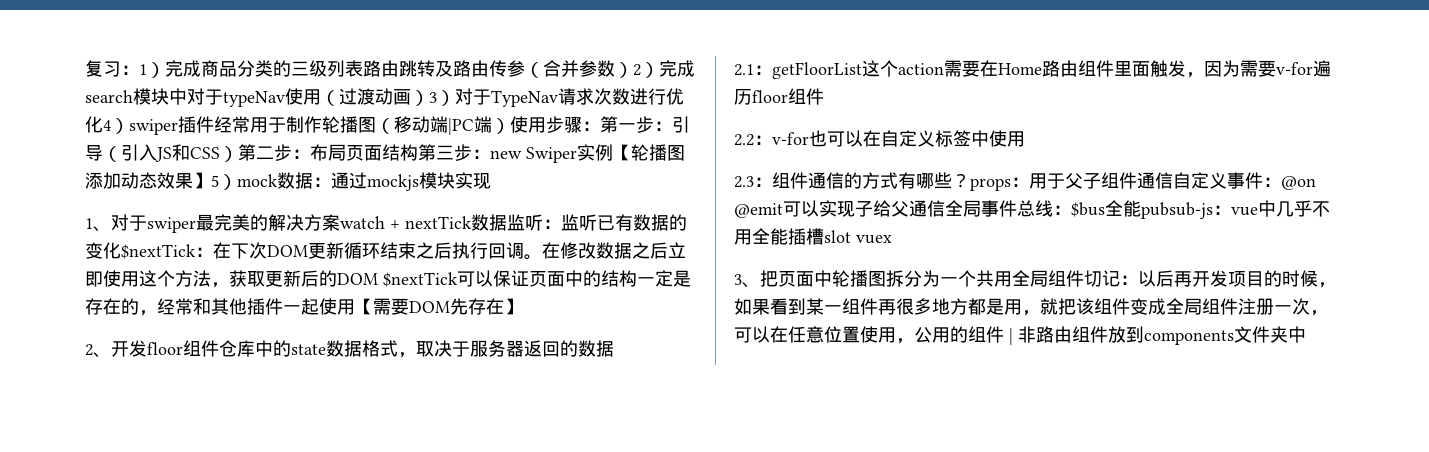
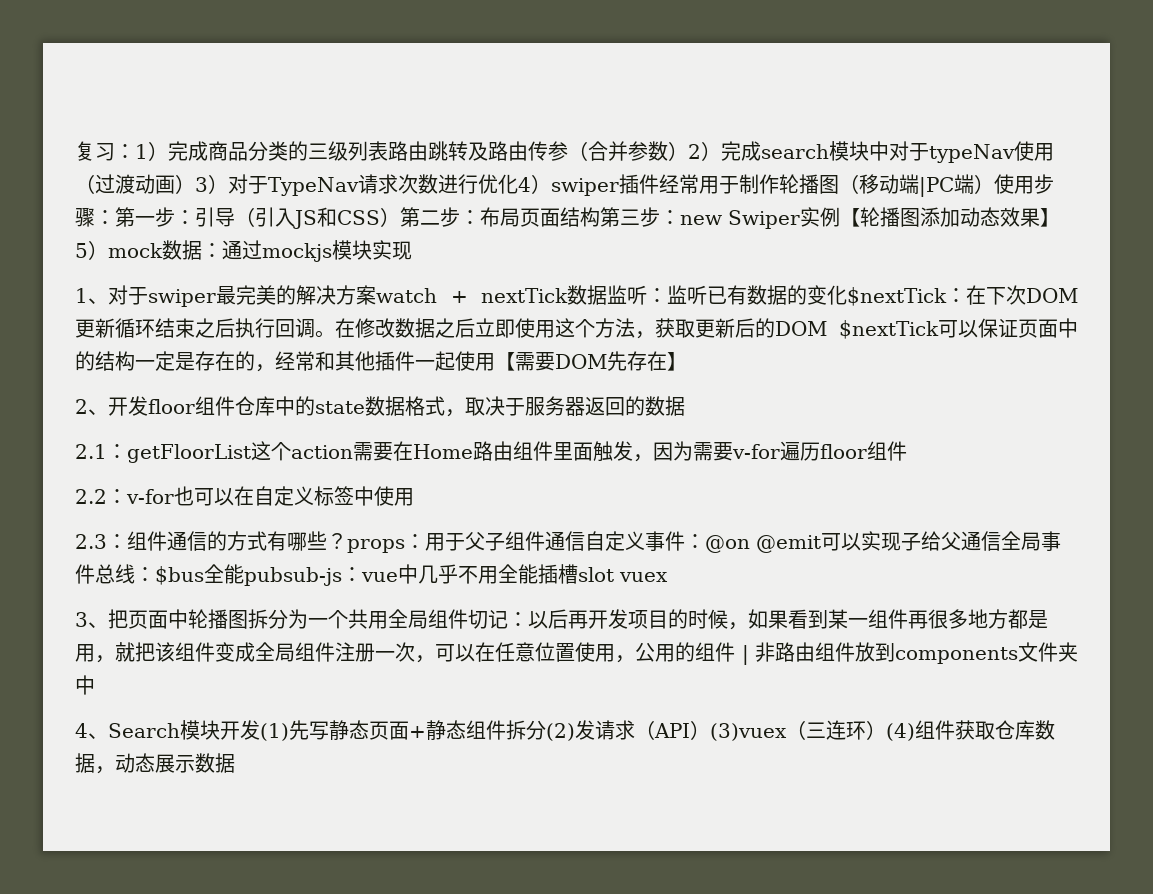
(1306, 334) none -> [75,720,1055,741] [75,753,235,774] // 4、Search模块开发(1)先写静态页面+静态组件拆分(2)发请求（API）(3)vuex（三连环）(4)组件获取仓库数据，动态展示数据

